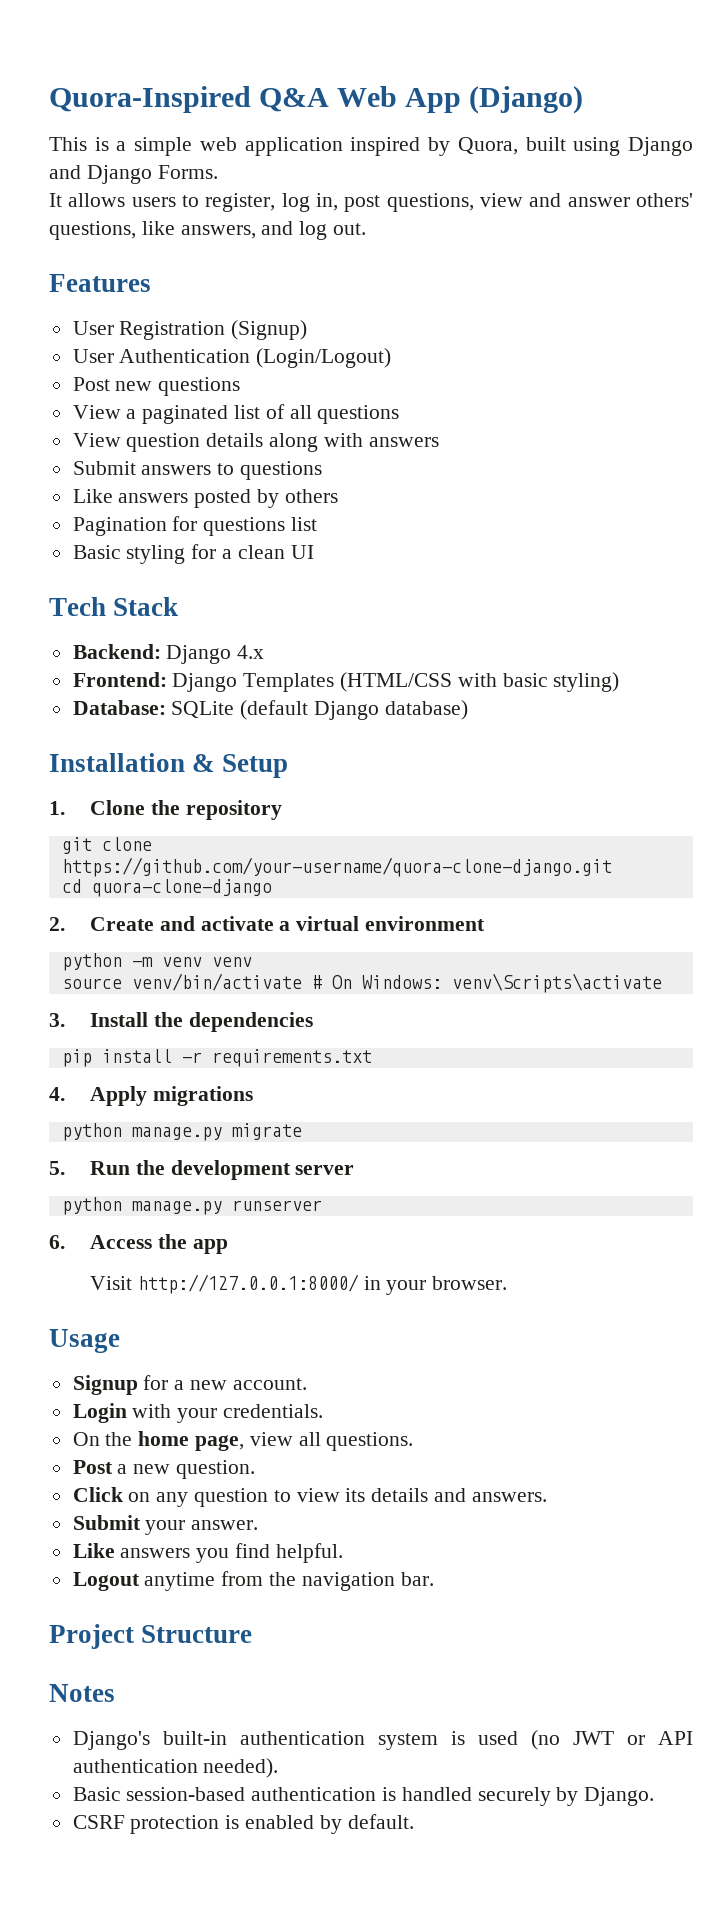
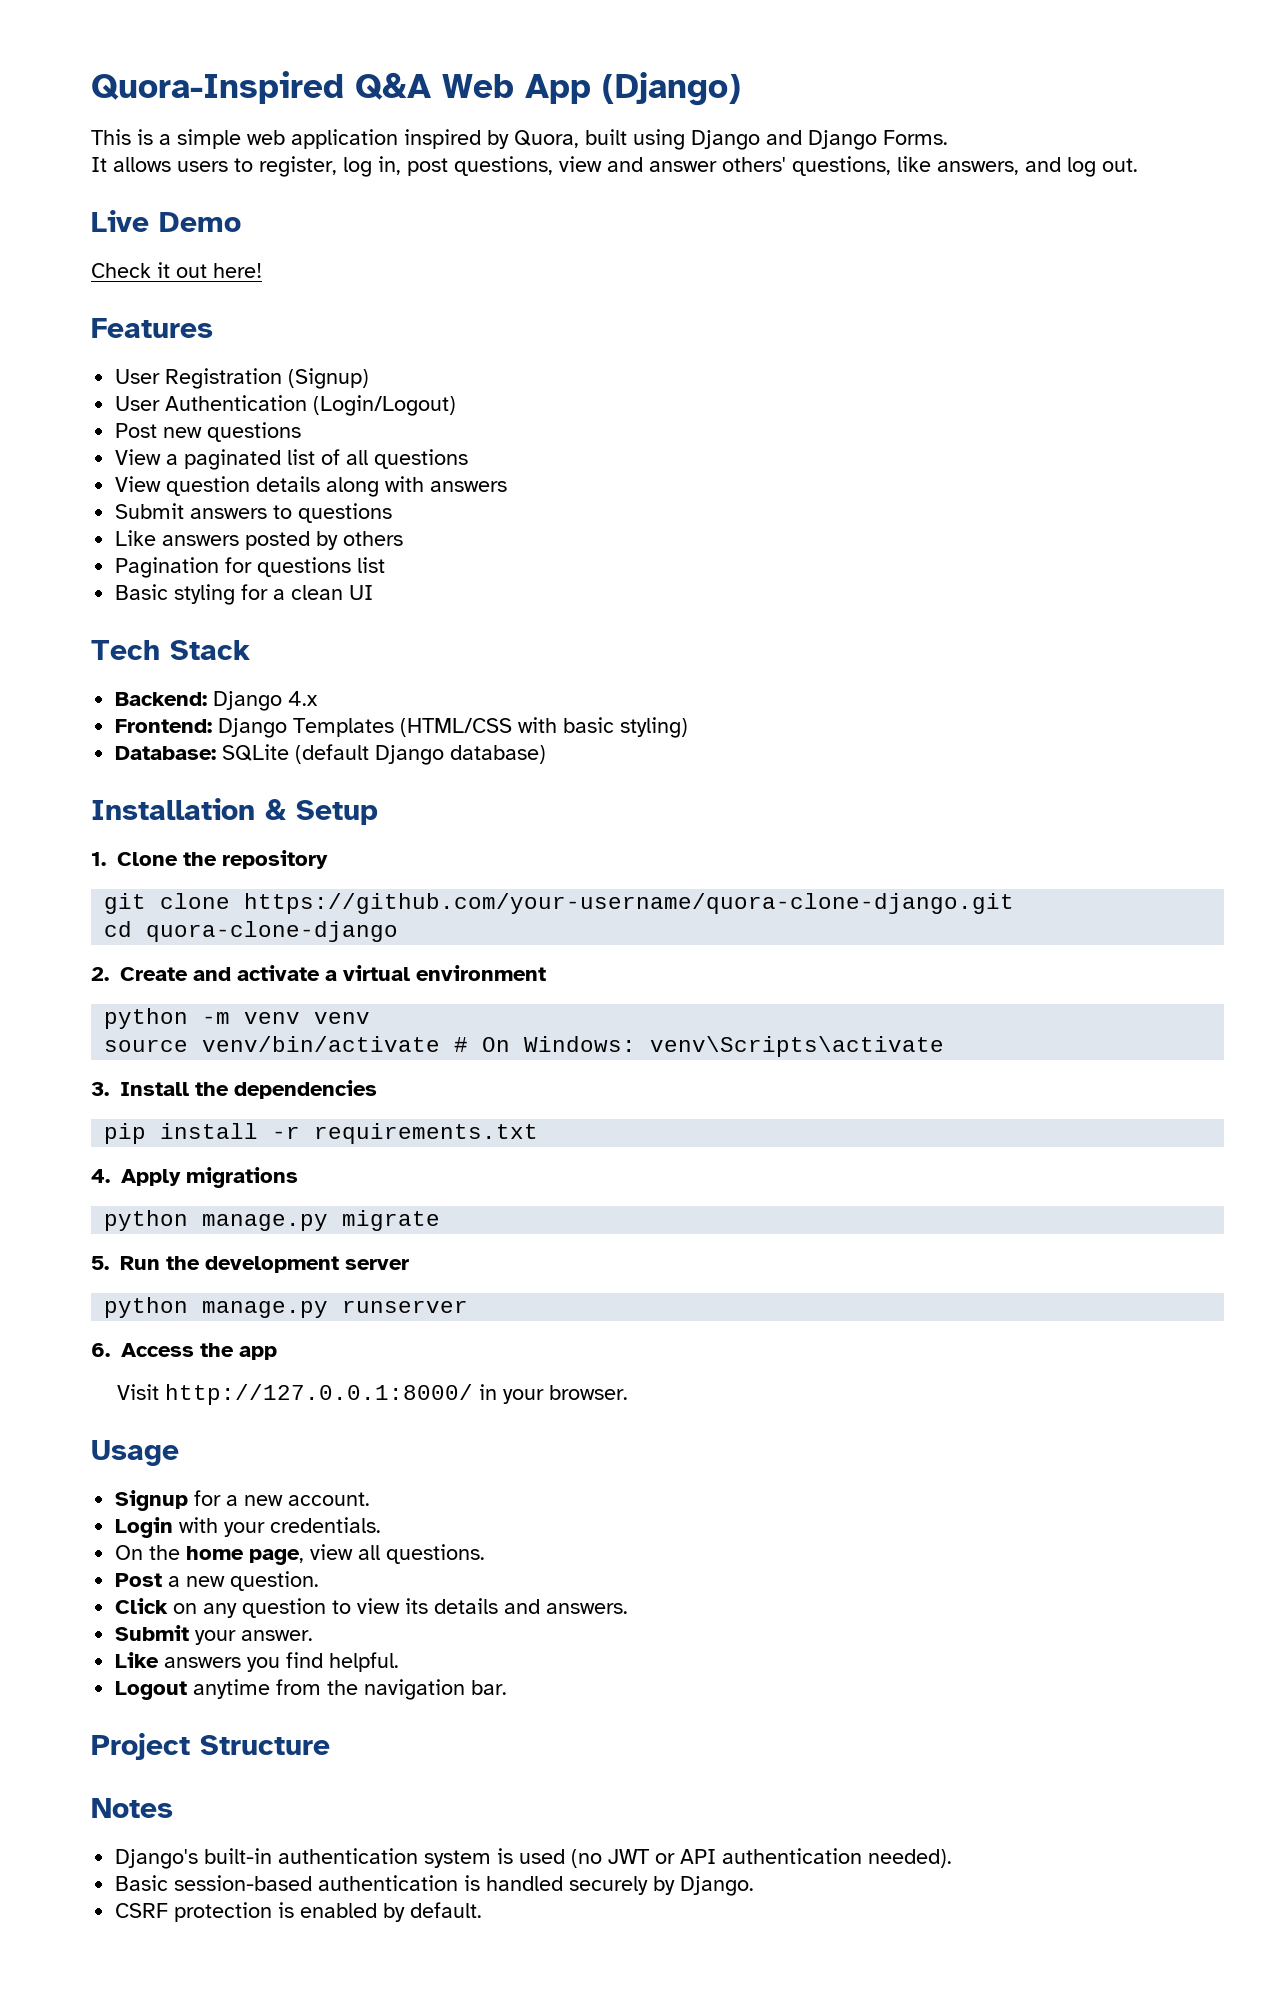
(367, 229) none -> [91,210,241,232] [91,262,262,278] // Live Demo // Check it out here!

